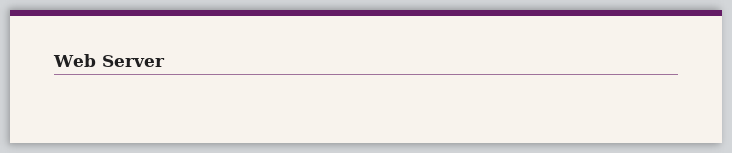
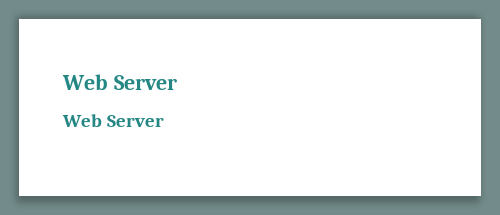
[53,54,165,67] Web Server -> [62,74,177,90] [62,114,164,127] Web Server // Web Server

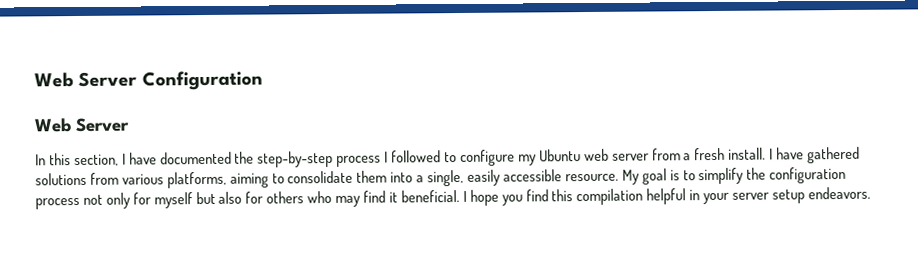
[62,74,177,90] [62,114,164,127] Web Server // Web Server -> [34,70,263,91] [34,117,130,133] [35,146,861,168] [35,166,847,189] [35,186,871,210] Web Server Configuration // Web Server // In this section, I have documented the step-by-step process I followed to configure my Ubuntu web server from a fresh install. I have gathered solutions from various platforms, aiming to consolidate them into a single, easily accessible resource. My goal is to simplify the configuration process not only for myself but also for others who may find it beneficial. I hope you find this compilation helpful in your server setup endeavors.

